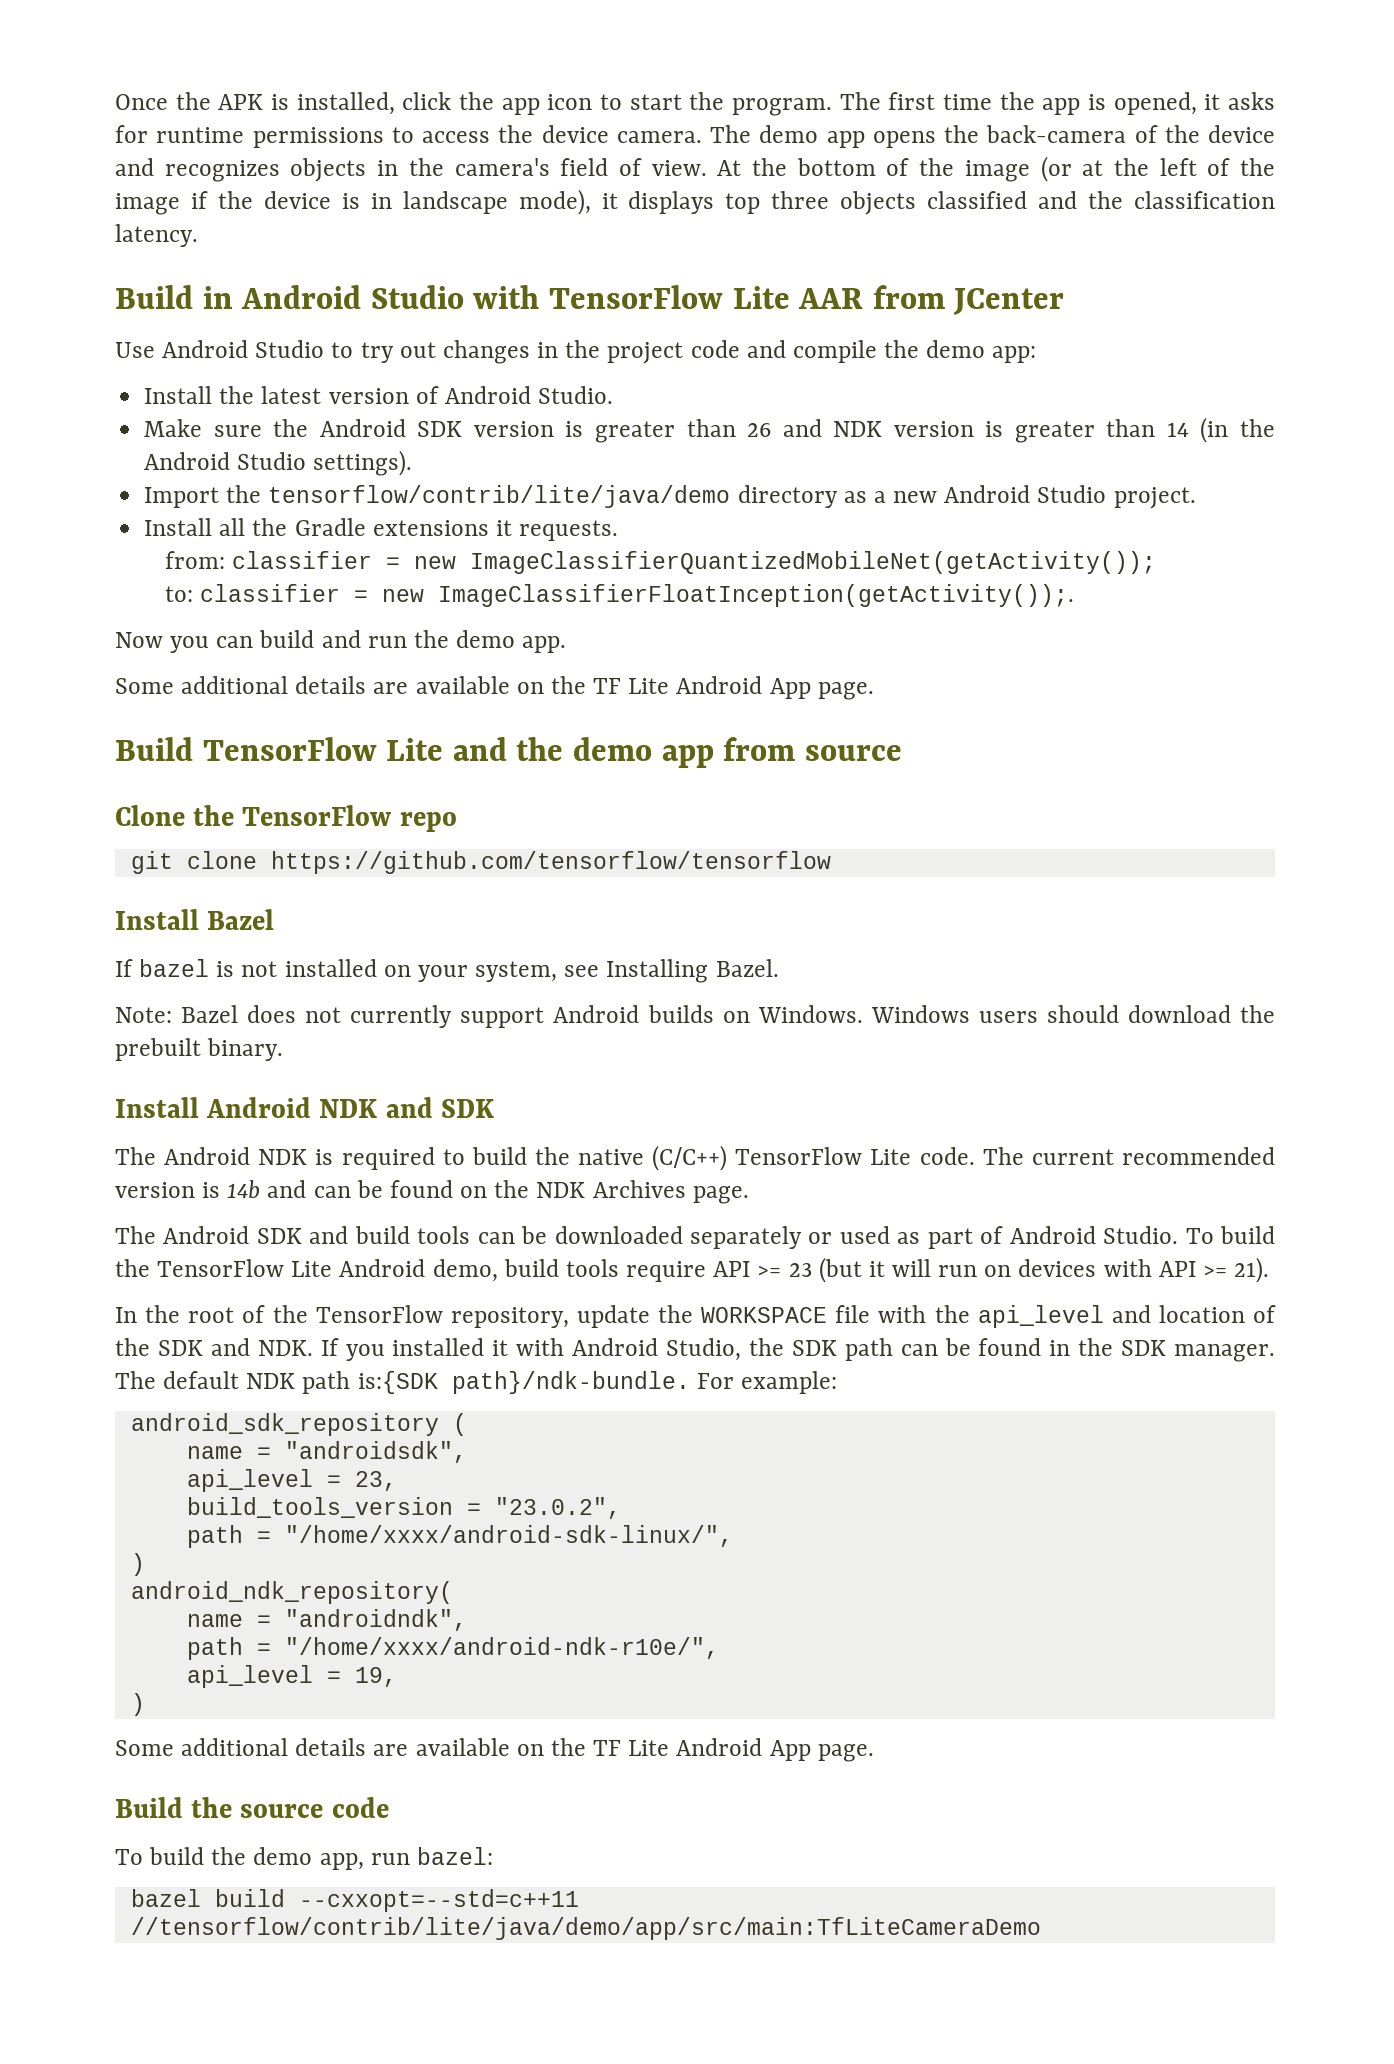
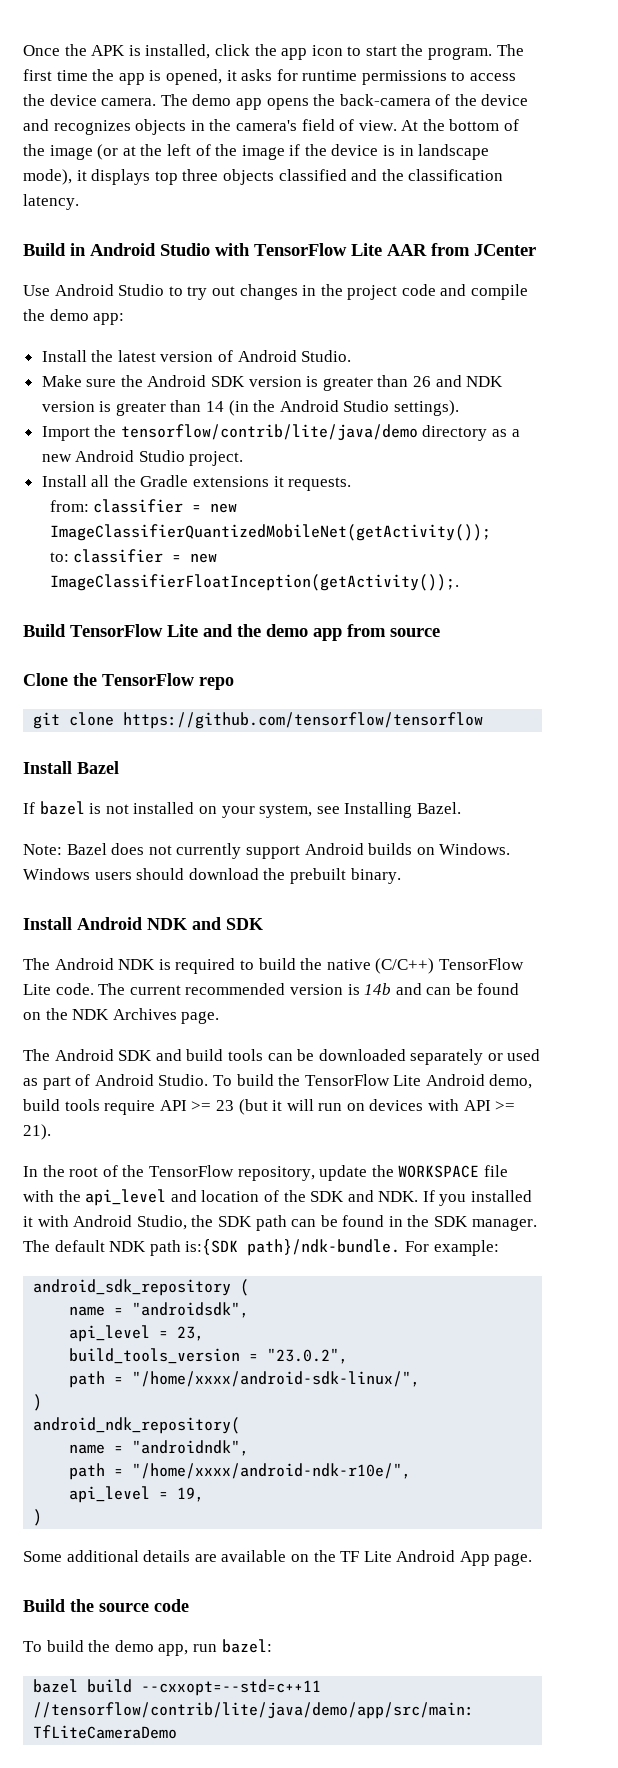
[115,630,567,653] [115,676,874,700] // Now you can build and run the demo app. // Some additional details are available on the TF Lite Android App page. -> (459, 582) none

